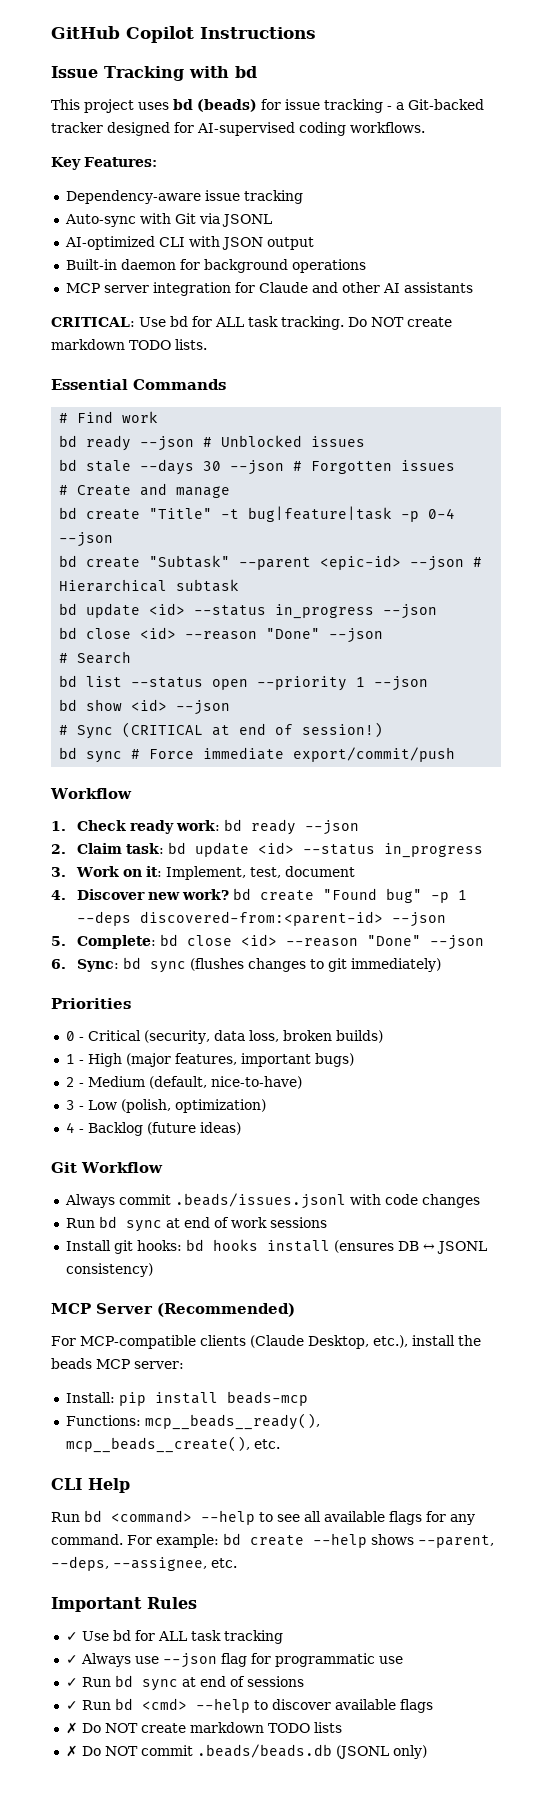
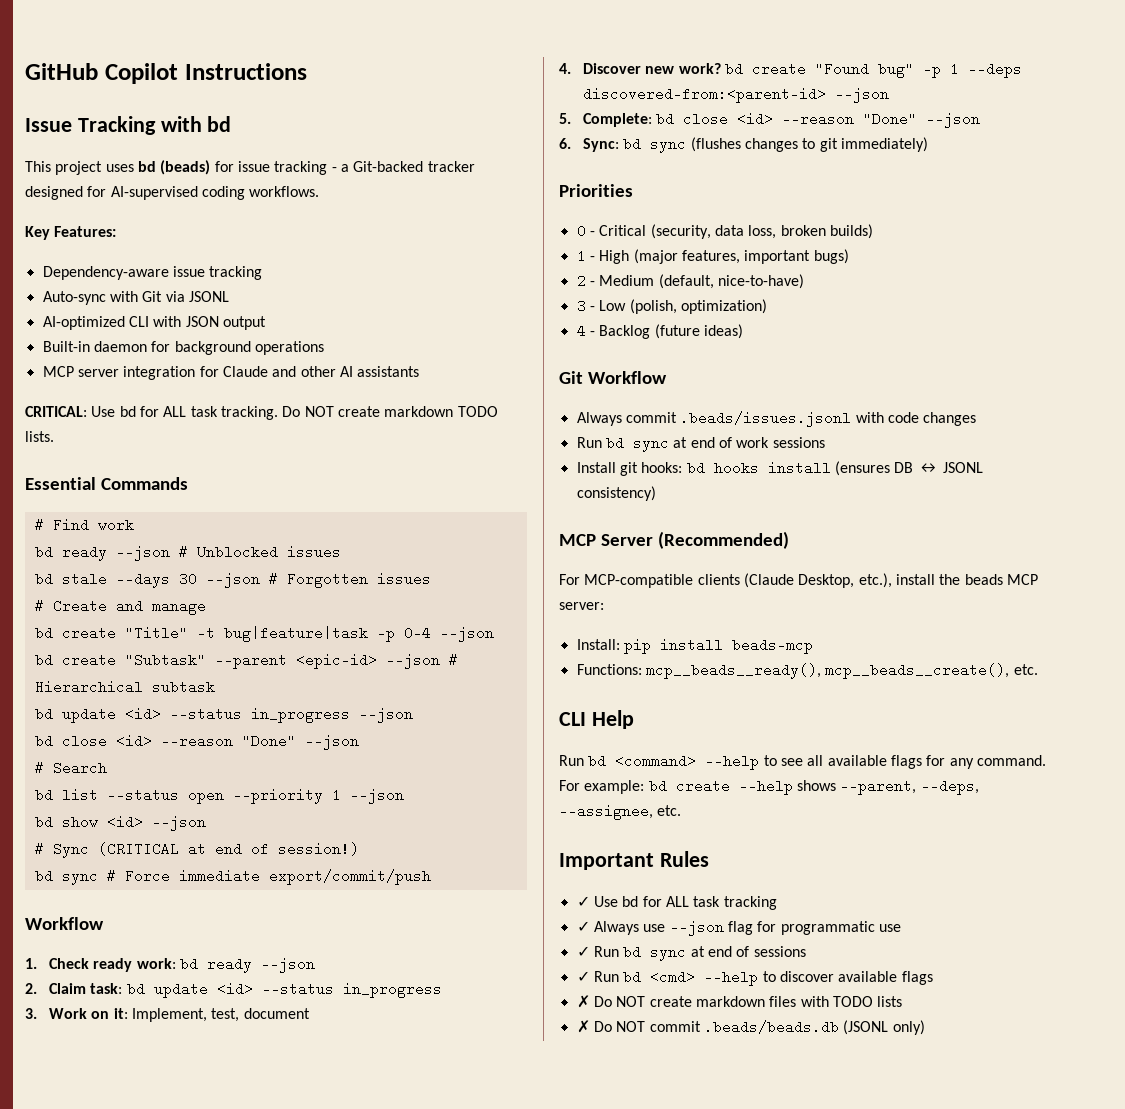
(264, 1727) none -> [769,996,829,1007] files with

